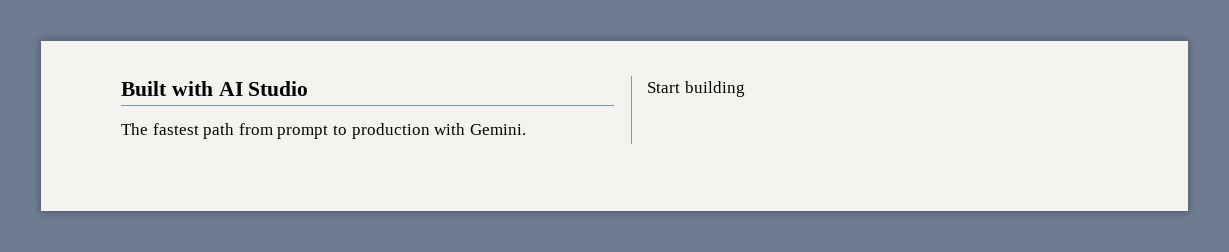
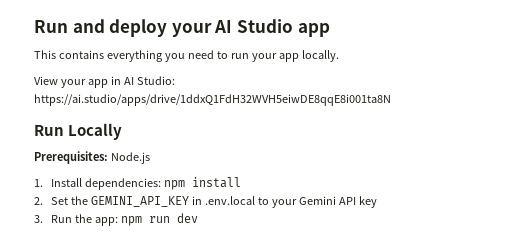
[121,81,309,96] [121,123,526,139] [647,81,745,97] Built with AI Studio // The fastest path from prompt to production with Gemini. // Start building -> [34,19,330,37] [34,50,339,62] [34,76,175,88] [34,94,391,106] [34,123,123,140] [34,151,150,164] [34,177,242,190] [34,196,378,208] [34,213,199,226] Run and deploy your AI Studio app // This contains everything you need to run your app locally. // View your app in AI Studio: https://ai.studio/apps/drive/1ddxQ1FdH32WVH5eiwDE8qqE8i001ta8N // Run Locally // Prerequisites: Node.js // 1. Install dependencies: npm install // 2. Set the GEMINI_API_KEY in .env.local to your Gemini API key // 3. Run the app: npm run dev

